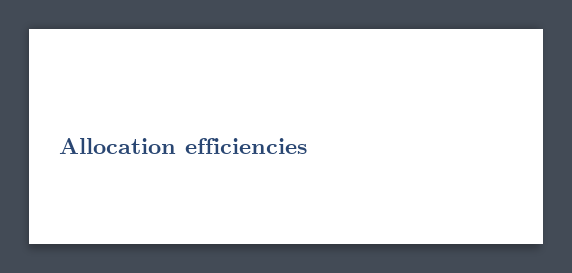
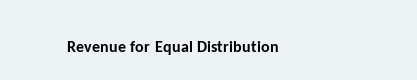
[59,138,307,154] Allocation efficiencies -> [67,41,279,55] Revenue for Equal Distribution

